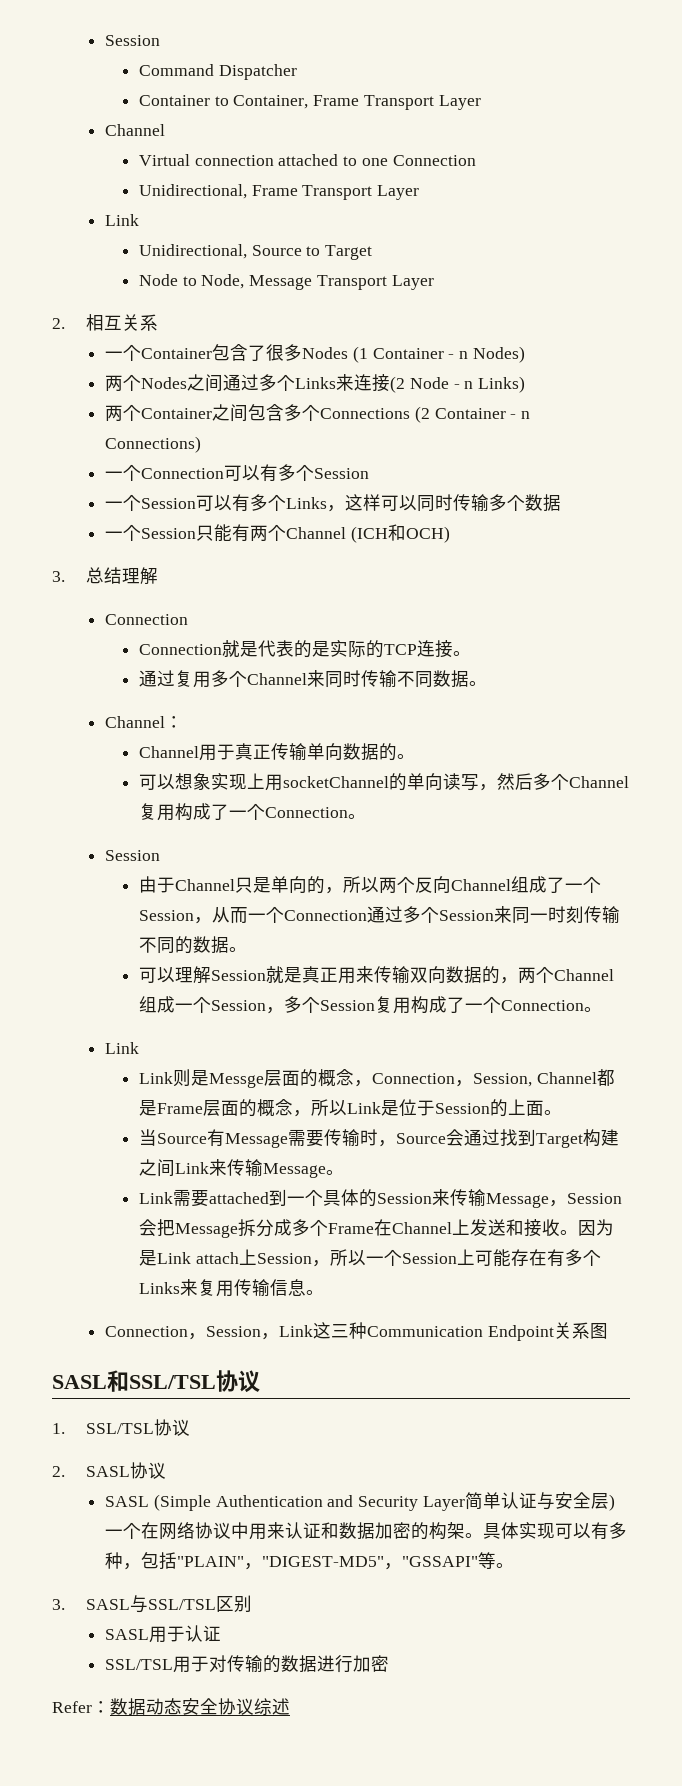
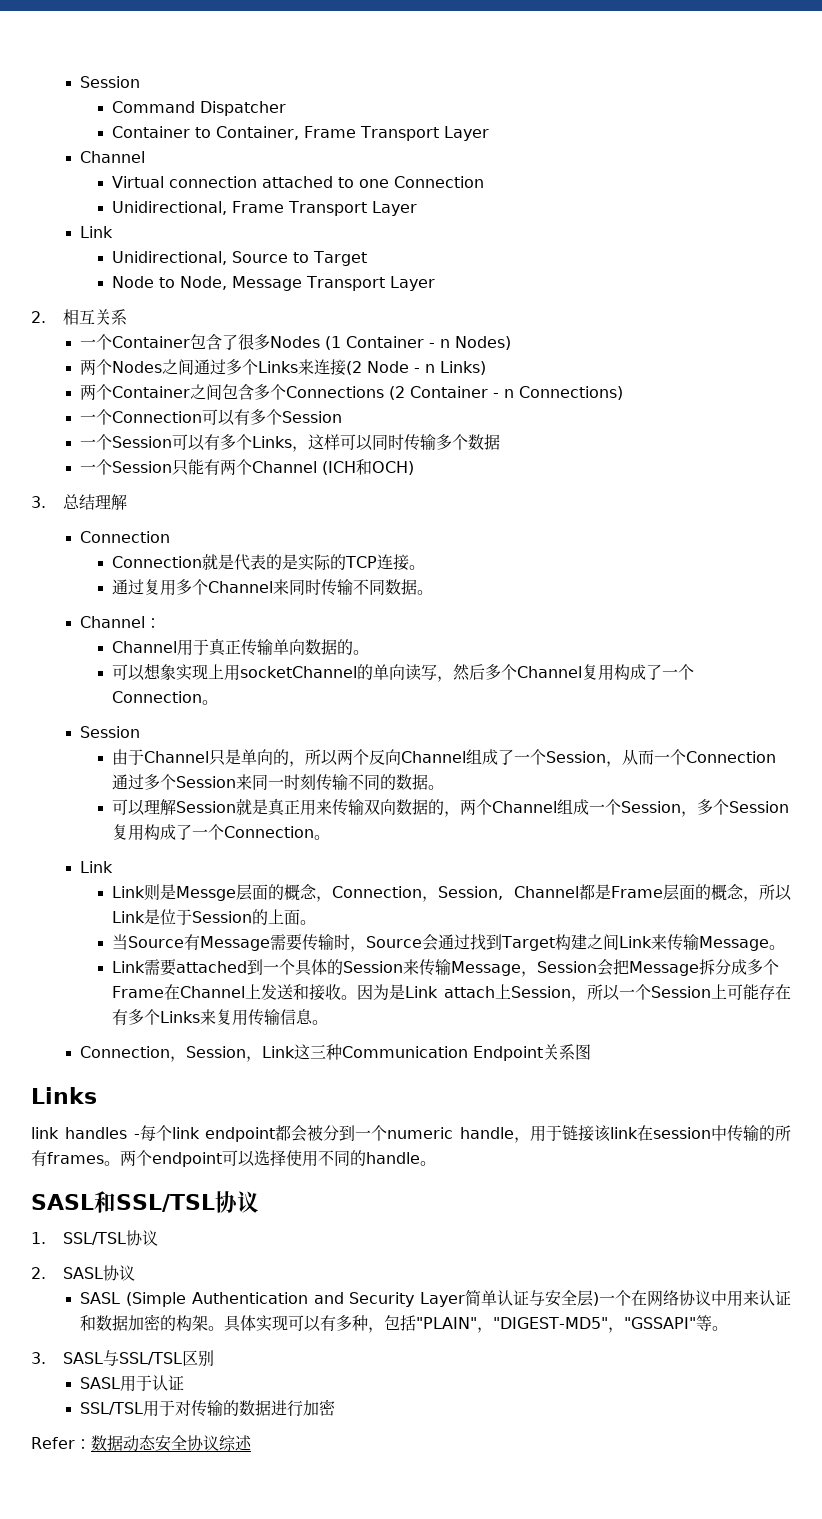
(608, 1331) none -> [31,1087,97,1104] [31,1125,791,1143] [31,1150,436,1167] // Links // link handles -每个link endpoint都会被分到一个numeric handle，用于链接该link在session中传输的所有frames。两个endpoint可以选择使用不同的handle。

